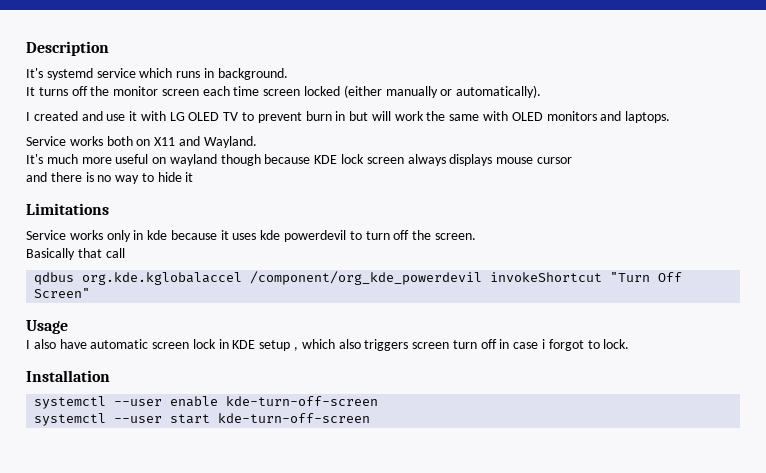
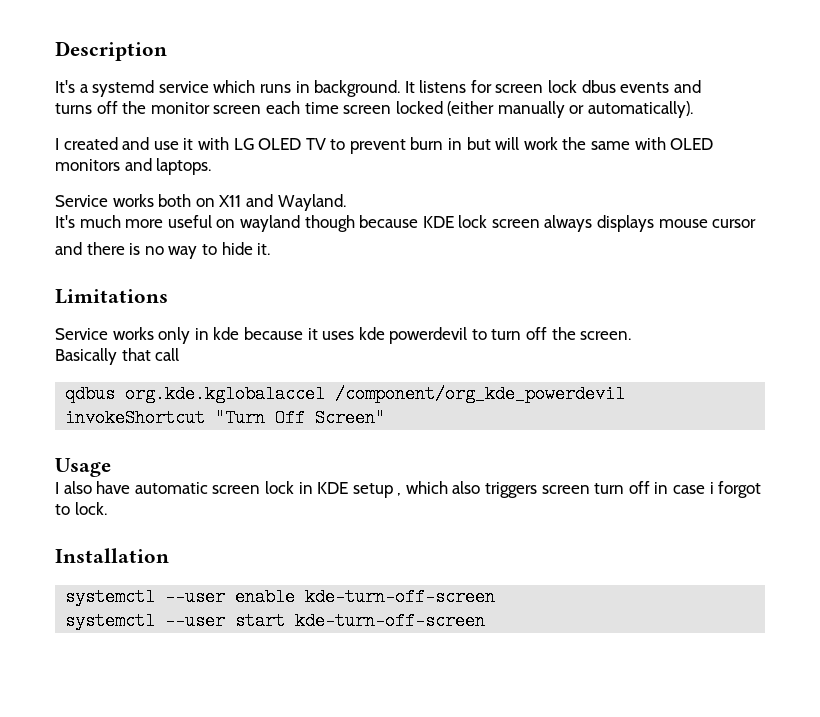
(43, 73) none -> [79,84,89,93] a
[26,87,35,96] // It -> [404,80,701,93] It listens for screen lock dbus events and //
[185,172,194,182] it -> [257,243,271,255] it.

